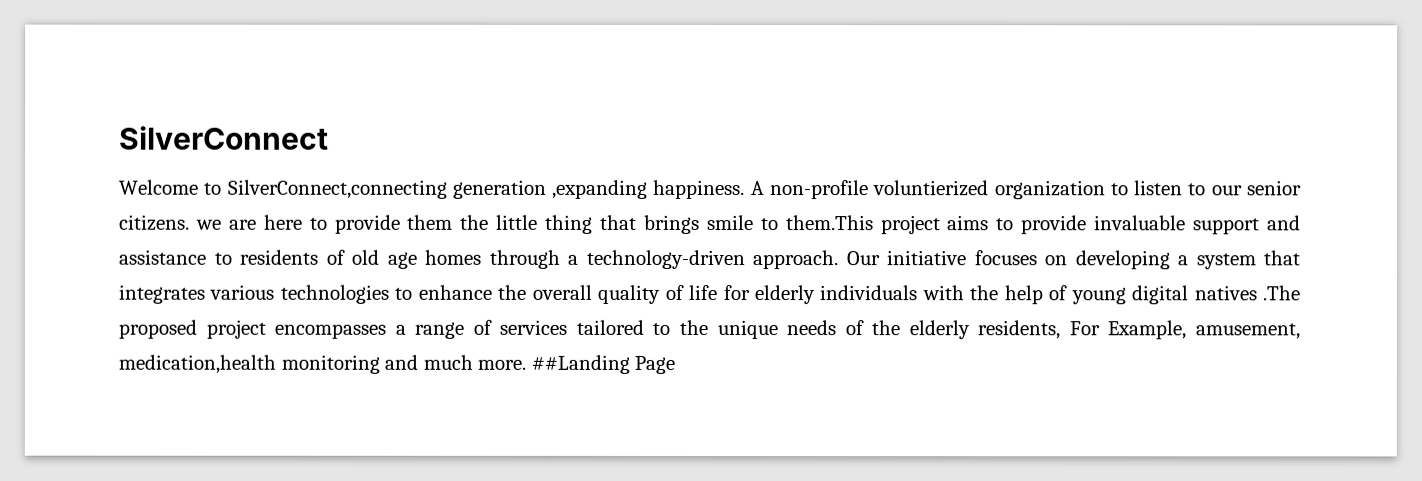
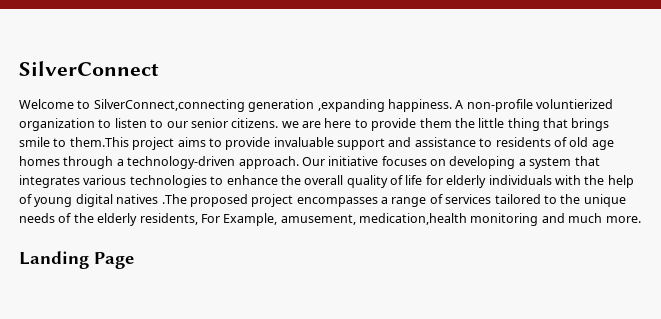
[530,354,630,374] ##Landing -> [19,251,89,269] // Landing

